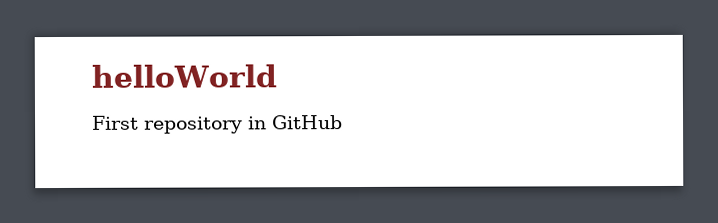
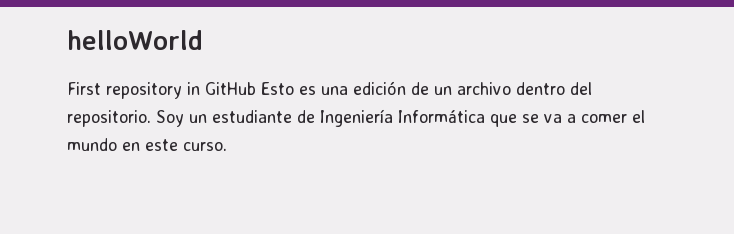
(343, 122) none -> [261,81,592,95] [67,109,645,127] [67,138,227,151] Esto es una edición de un archivo dentro del repositorio. Soy un estudiante de Ingeniería Informática que se va a comer el mundo en este curso.

